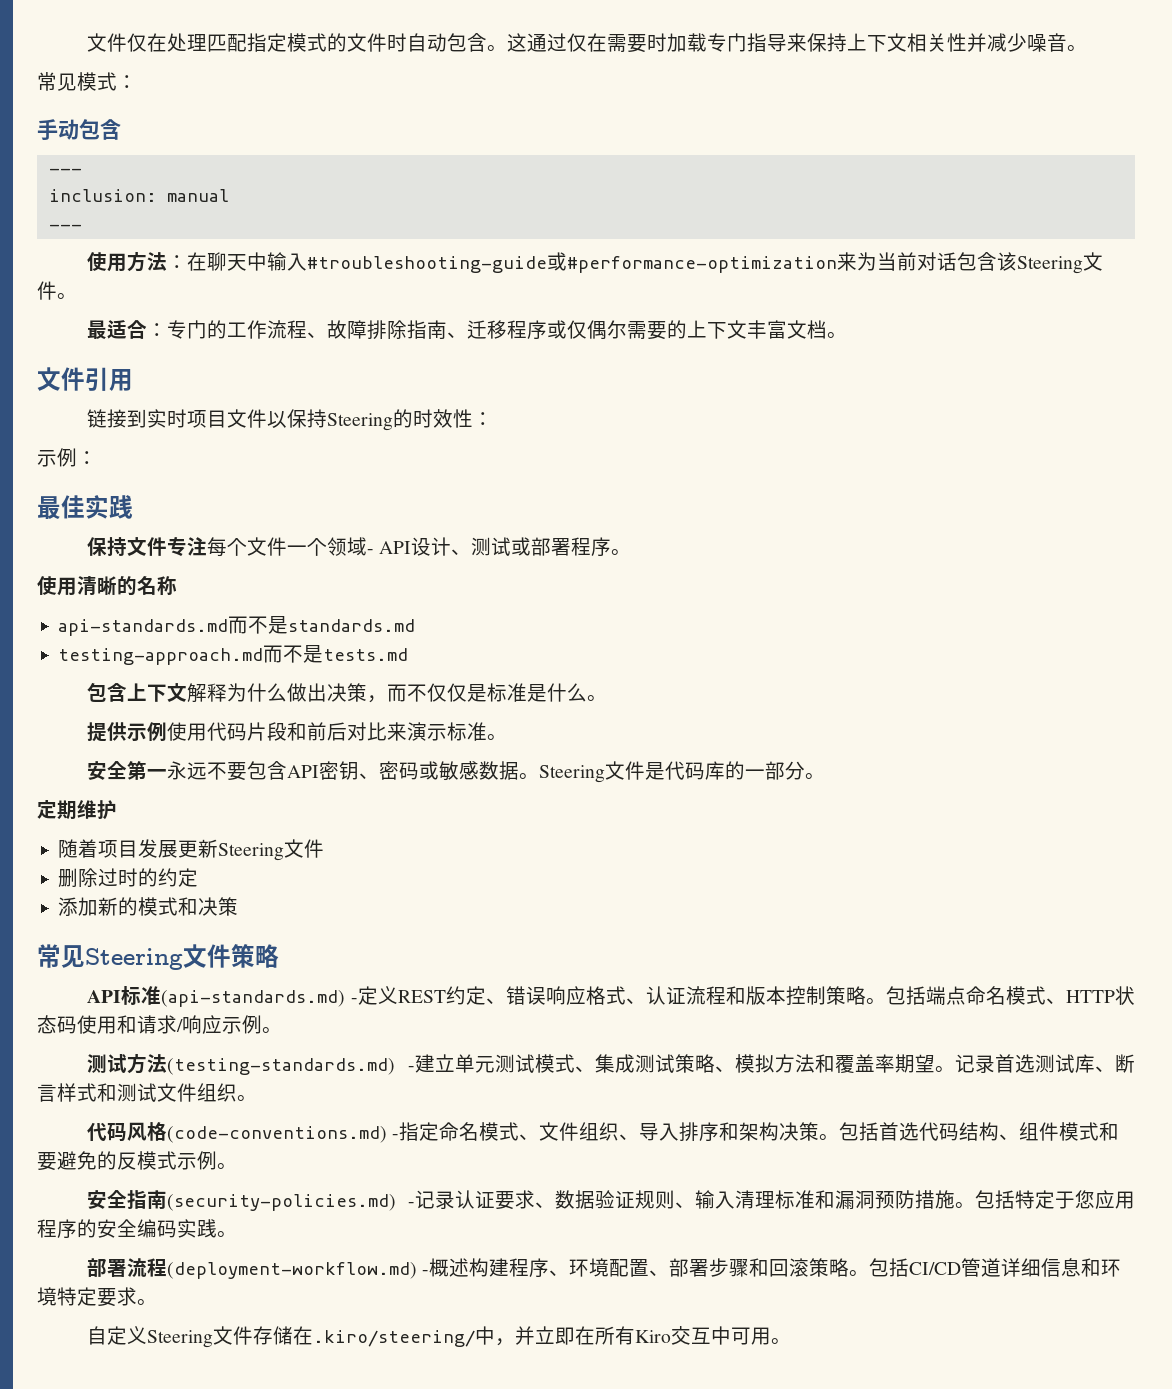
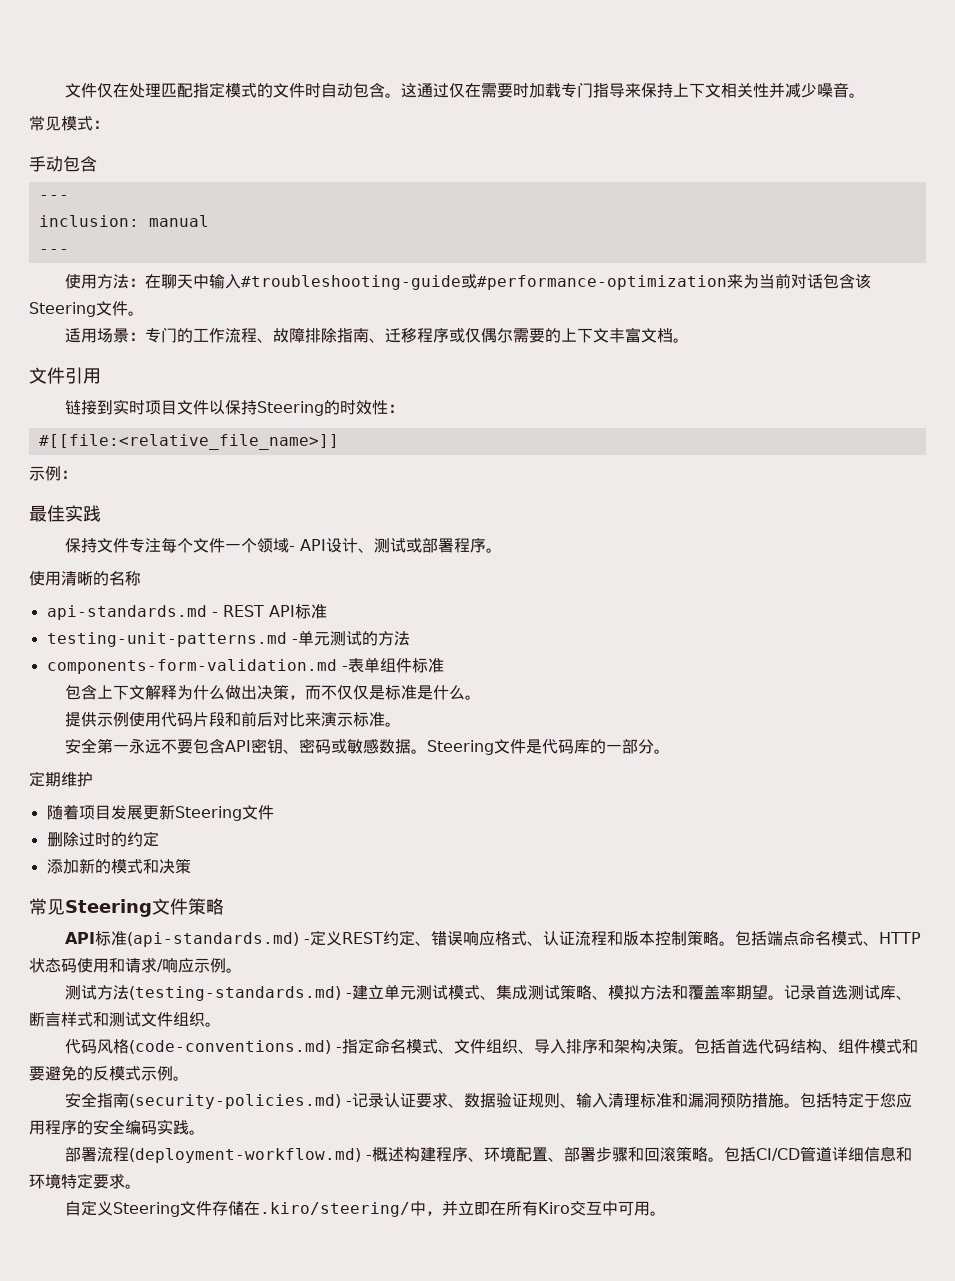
[86,320,147,339] 最适合 -> [65,328,130,343] 适用场景
(493, 419) none -> [38,434,339,450] // #[[file:<relative_file_name>]]
[228,616,416,634] [58,645,409,665] 而不是standards.md // testing-approach.md而不是tests.md -> [211,604,327,619] [46,630,410,647] [46,657,444,674] - REST API标准 // testing-unit-patterns.md -单元测试的方法 // components-form-validation.md -表单组件标准

